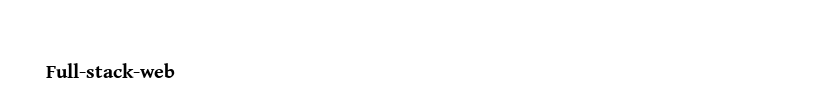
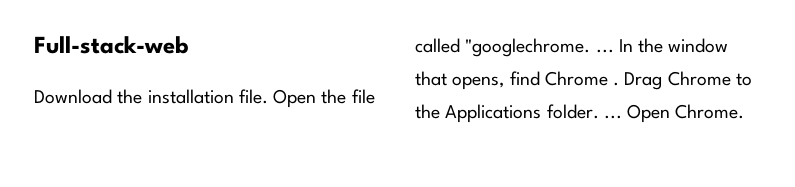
(175, 70) none -> [34,89,375,108] [415,38,729,57] [415,71,752,90] [415,104,745,123] // Download the installation file. Open the file called "googlechrome. ... In the window that opens, find Chrome . Drag Chrome to the Applications folder. ... Open Chrome.

